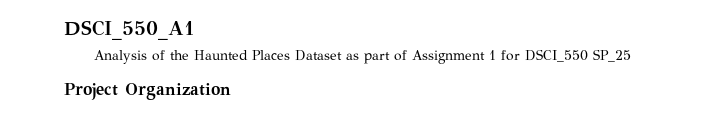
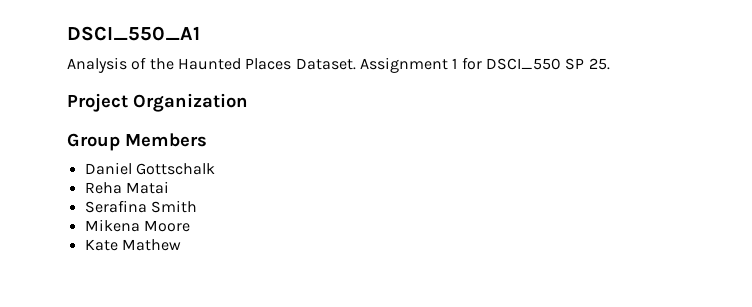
[294,50,407,64] Dataset as part of -> [295,58,356,70] Dataset.
[592,49,631,62] SP_25 -> [565,58,610,70] SP 25.
(231, 91) none -> [67,133,207,151] [84,162,215,175] [84,181,169,194] [84,200,197,213] [84,219,190,232] [84,239,181,251] // Group Members // Daniel Gottschalk // Reha Matai // Serafina Smith // Mikena Moore // Kate Mathew

